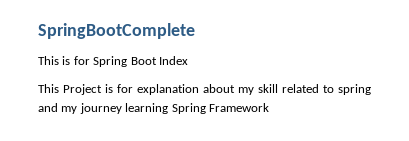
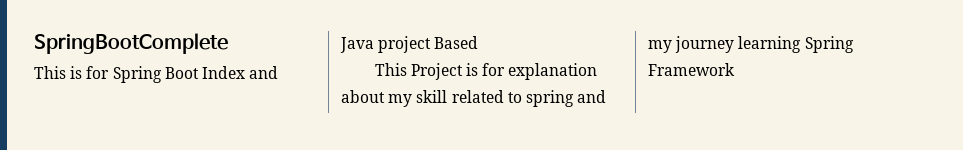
(188, 60) none -> [249,66,279,79] [340,36,479,53] and Java project Based

